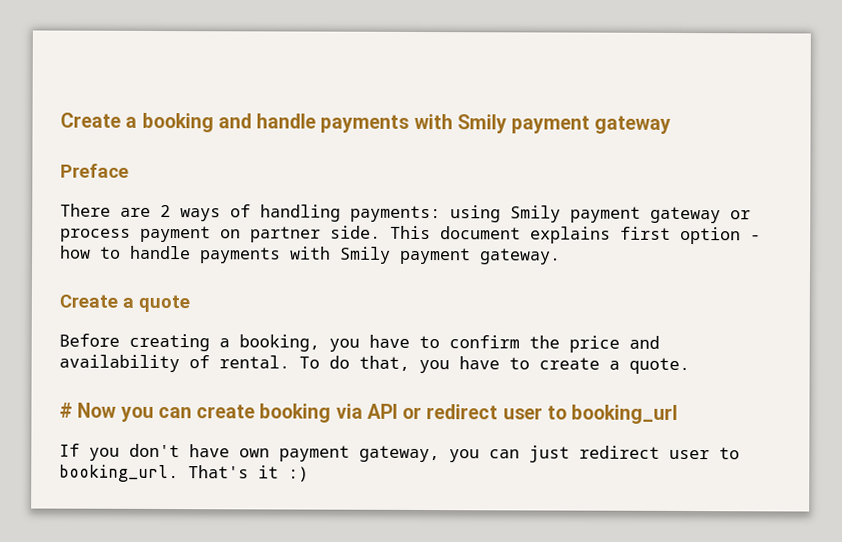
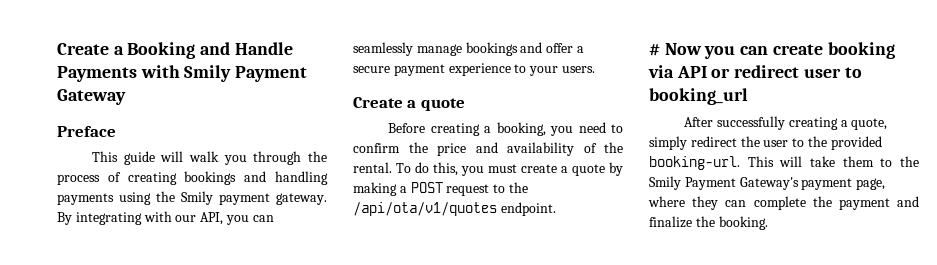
[60,112,672,134] [60,163,129,178] [60,203,751,224] [60,225,761,245] [60,245,561,265] Create a booking and handle payments with Smily payment gateway // Preface // There are 2 ways of handling payments: using Smily payment gateway or process payment on partner side. This document explains first option - how to handle payments with Smily payment gateway. -> [57,42,293,59] [57,65,308,82] [57,89,126,105] [57,126,116,137] [92,151,327,165] [57,171,328,185] [57,191,327,205] [57,211,274,225] [353,42,584,56] [353,63,595,76] Create a Booking and Handle Payments with Smily Payment Gateway // Preface // This guide will walk you through the process of creating bookings and handling payments using the Smily payment gateway. By integrating with our API, you can seamlessly manage bookings and offer a secure payment experience to your users.
[369,334,410,348] have -> [578,122,606,133] need
(210, 362) none -> [604,142,623,153] the
[359,355,690,375] that, you have to create a quote. -> [433,162,623,176] [353,182,528,196] [353,202,556,216] this, you must create a quote by making a POST request to the /api/ota/v1/quotes endpoint.
[59,443,740,463] [59,464,309,483] If you don't have own payment gateway, you can just redirect user to booking_url. That's it :) -> [684,116,888,130] [649,136,882,150] [649,156,919,170] [649,176,886,190] [648,196,919,210] [649,216,768,230] After successfully creating a quote, simply redirect the user to the provided booking-url. This will take them to the Smily Payment Gateway's payment page, where they can complete the payment and finalize the booking.

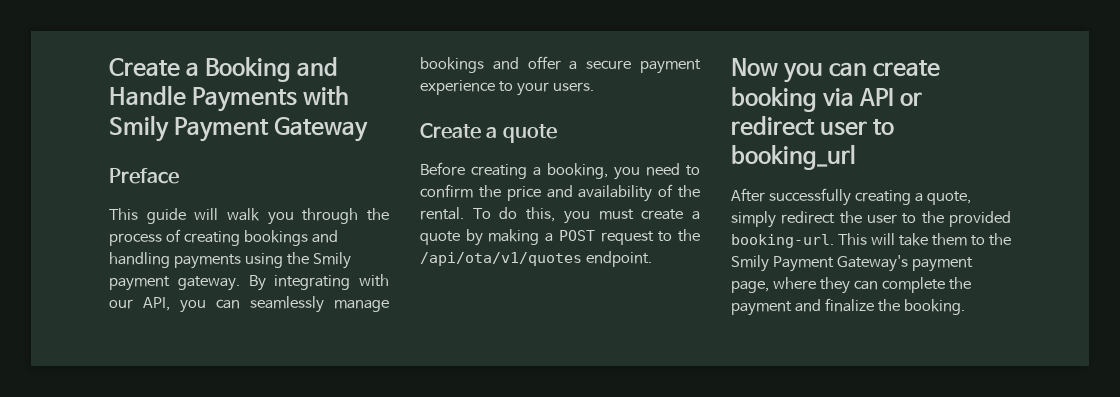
[649,44,660,56] # -> (652, 259) none

